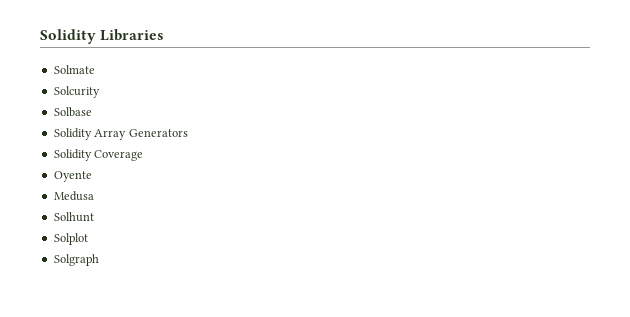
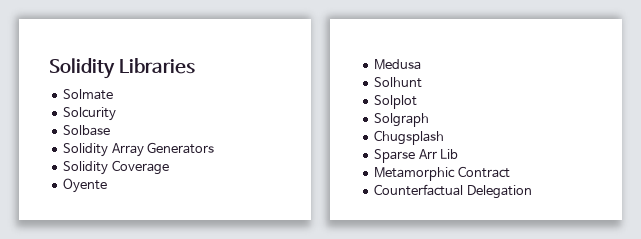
(99, 260) none -> [374,130,445,145] [374,149,459,163] [374,166,510,181] [374,184,532,199] // Chugsplash // Sparse Arr Lib // Metamorphic Contract // Counterfactual Delegation

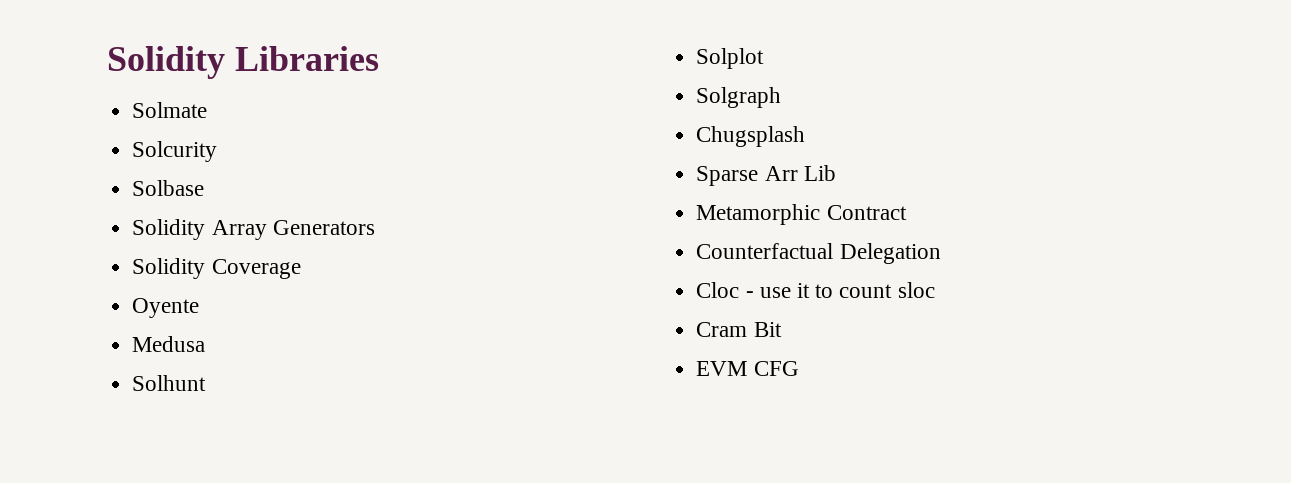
(532, 192) none -> [696,282,935,298] [696,322,782,337] [696,361,799,376] // Cloc - use it to count sloc // Cram Bit // EVM CFG

